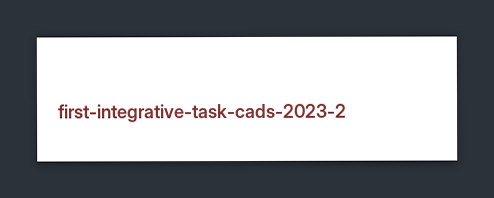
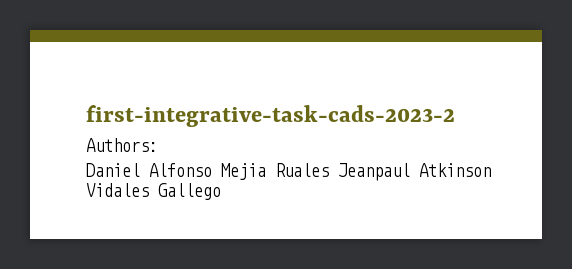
(347, 113) none -> [86,138,158,152] [86,163,491,181] [86,183,221,200] // Authors: // Daniel Alfonso Mejia Ruales Jeanpaul Atkinson Vidales Gallego

